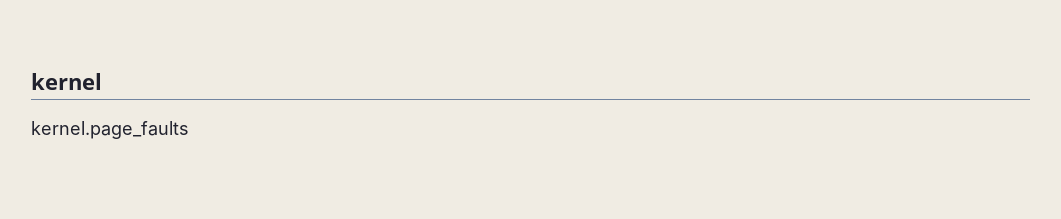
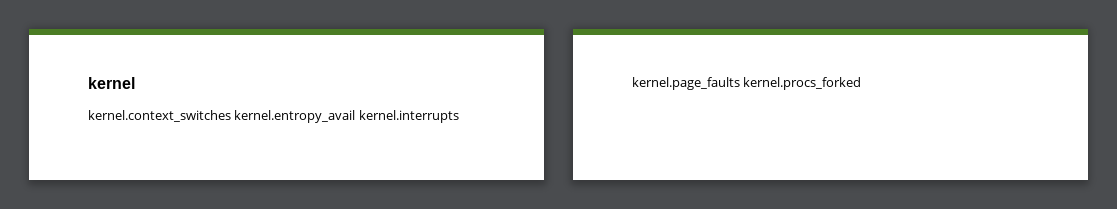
[31,121,189,139] kernel.page_faults -> [88,110,459,123] [632,77,862,90] kernel.context_switches kernel.entropy_avail kernel.interrupts kernel.page_faults kernel.procs_forked

